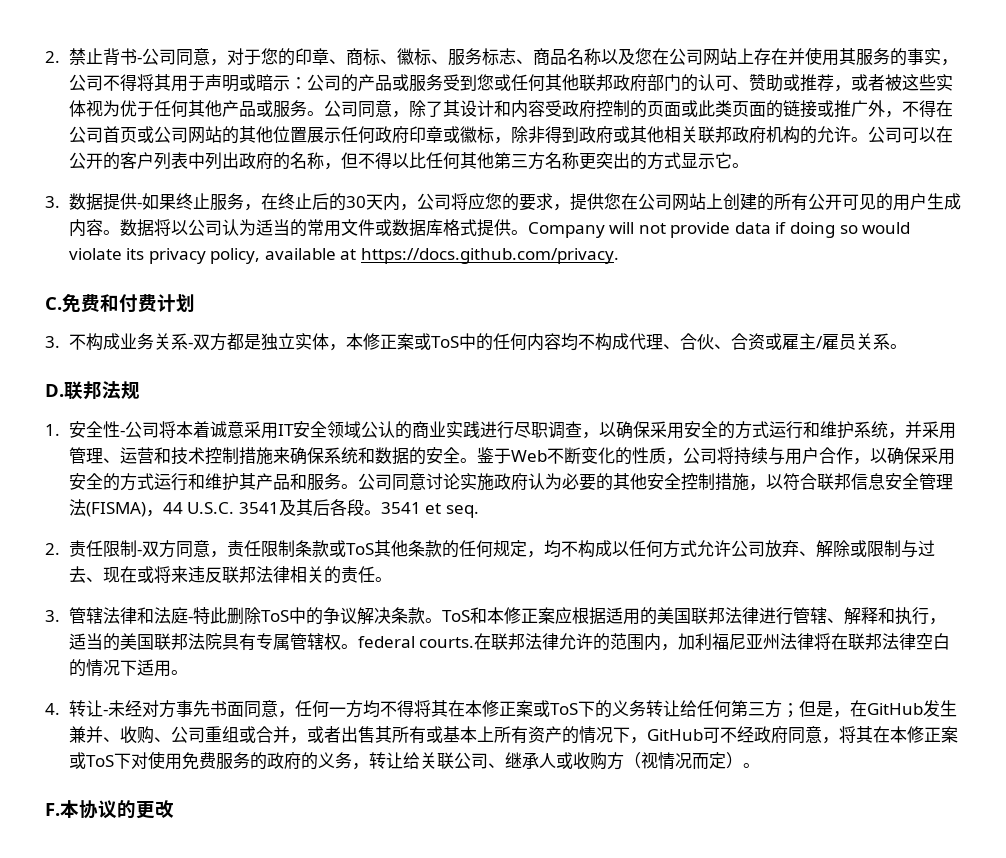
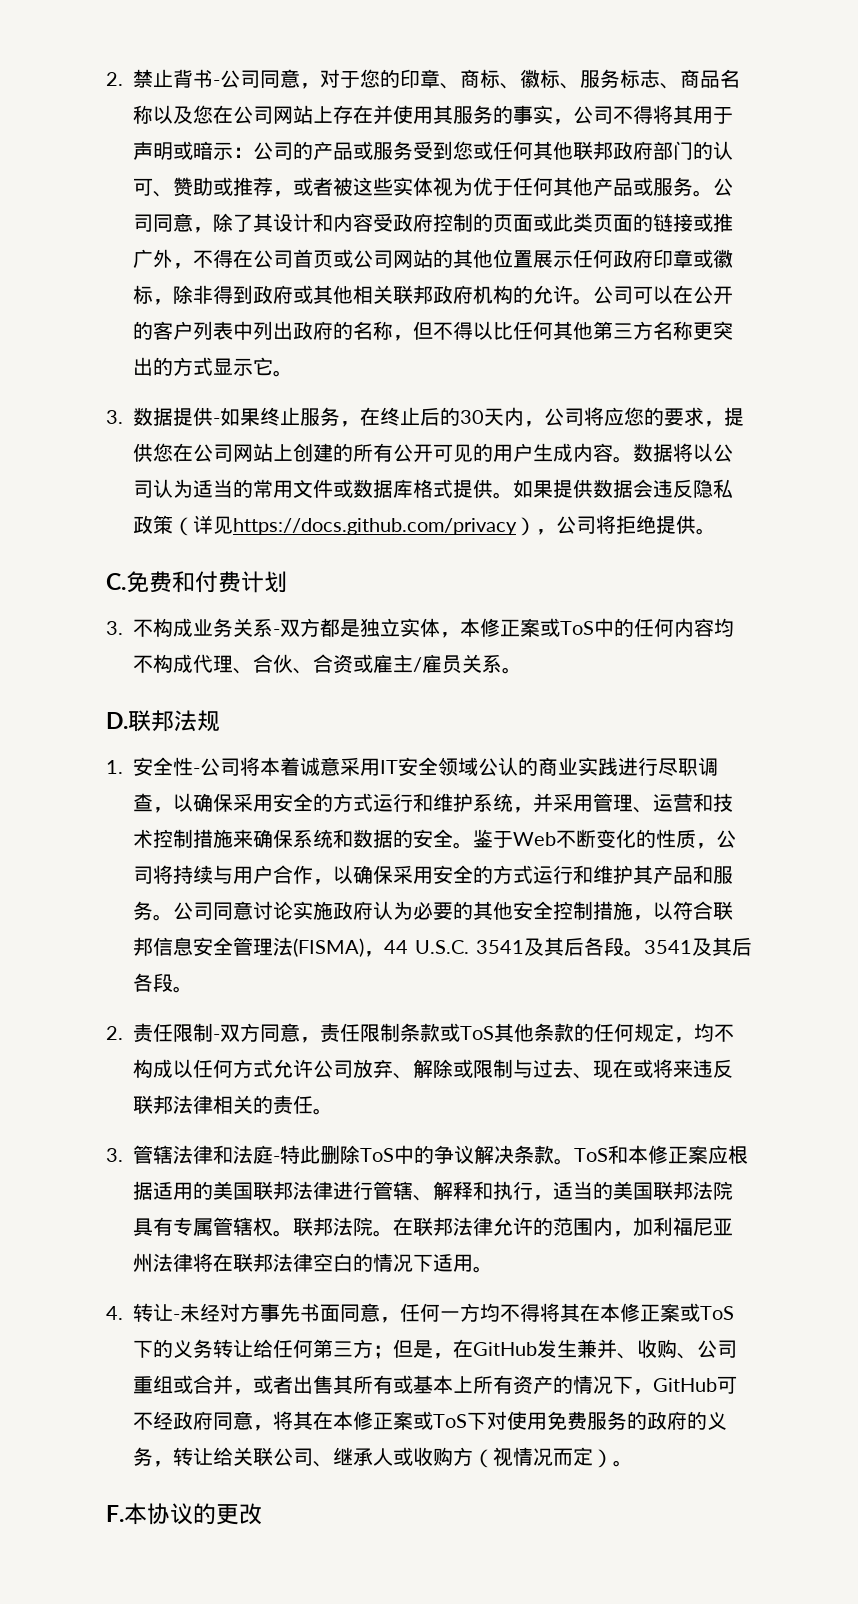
[527,222,911,238] [68,248,620,264] Company will not provide data if doing so would violate its privacy policy, available at https://docs.github.com/privacy. -> [512,479,733,498] [132,515,716,536] 如果提供数据会违反隐私政策（详见https://docs.github.com/privacy），公司将拒绝提供。
[425,503,479,518] et seq. -> [692,937,752,956] [132,973,193,993] 及其后各段。
[357,636,475,648] federal courts. -> [292,1217,393,1237] 联邦法院。

